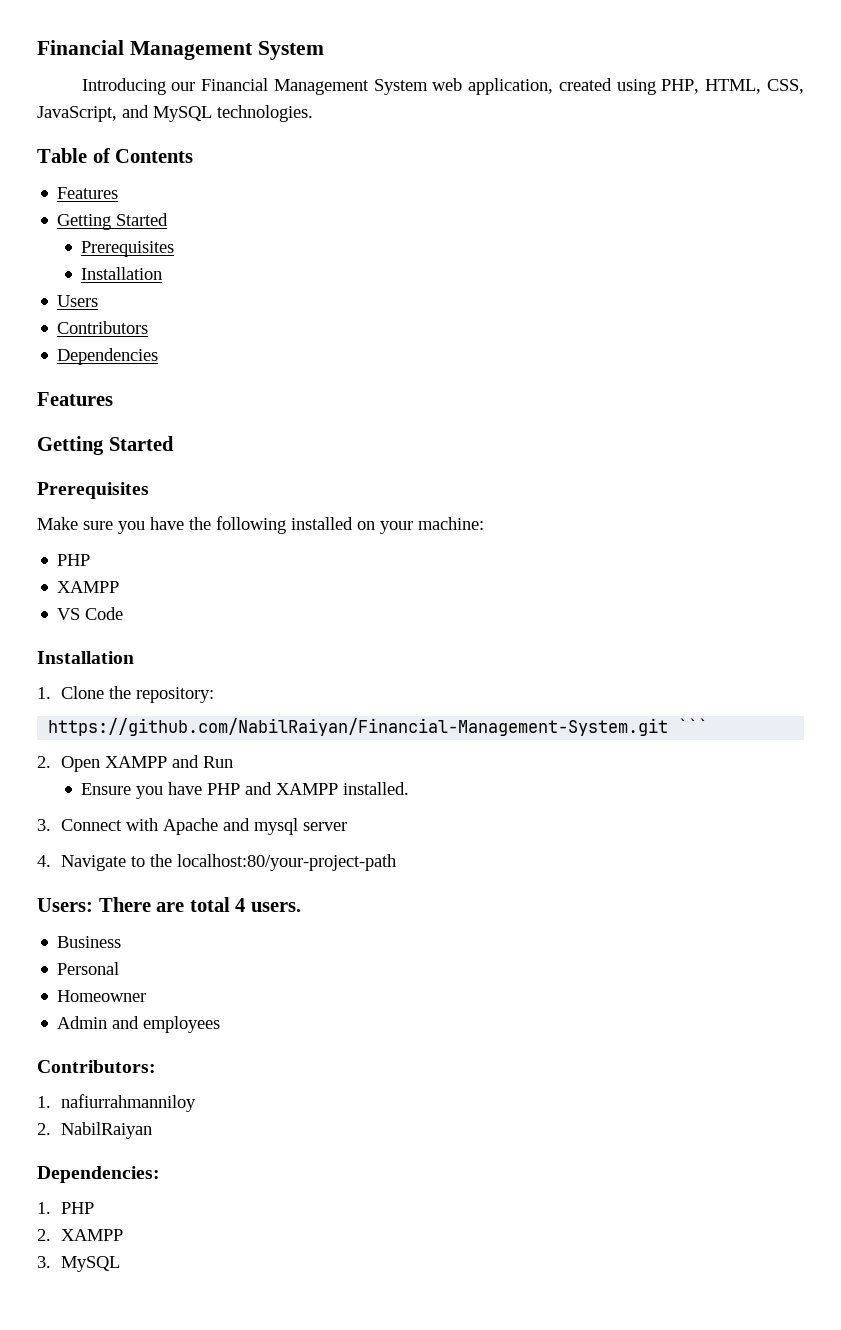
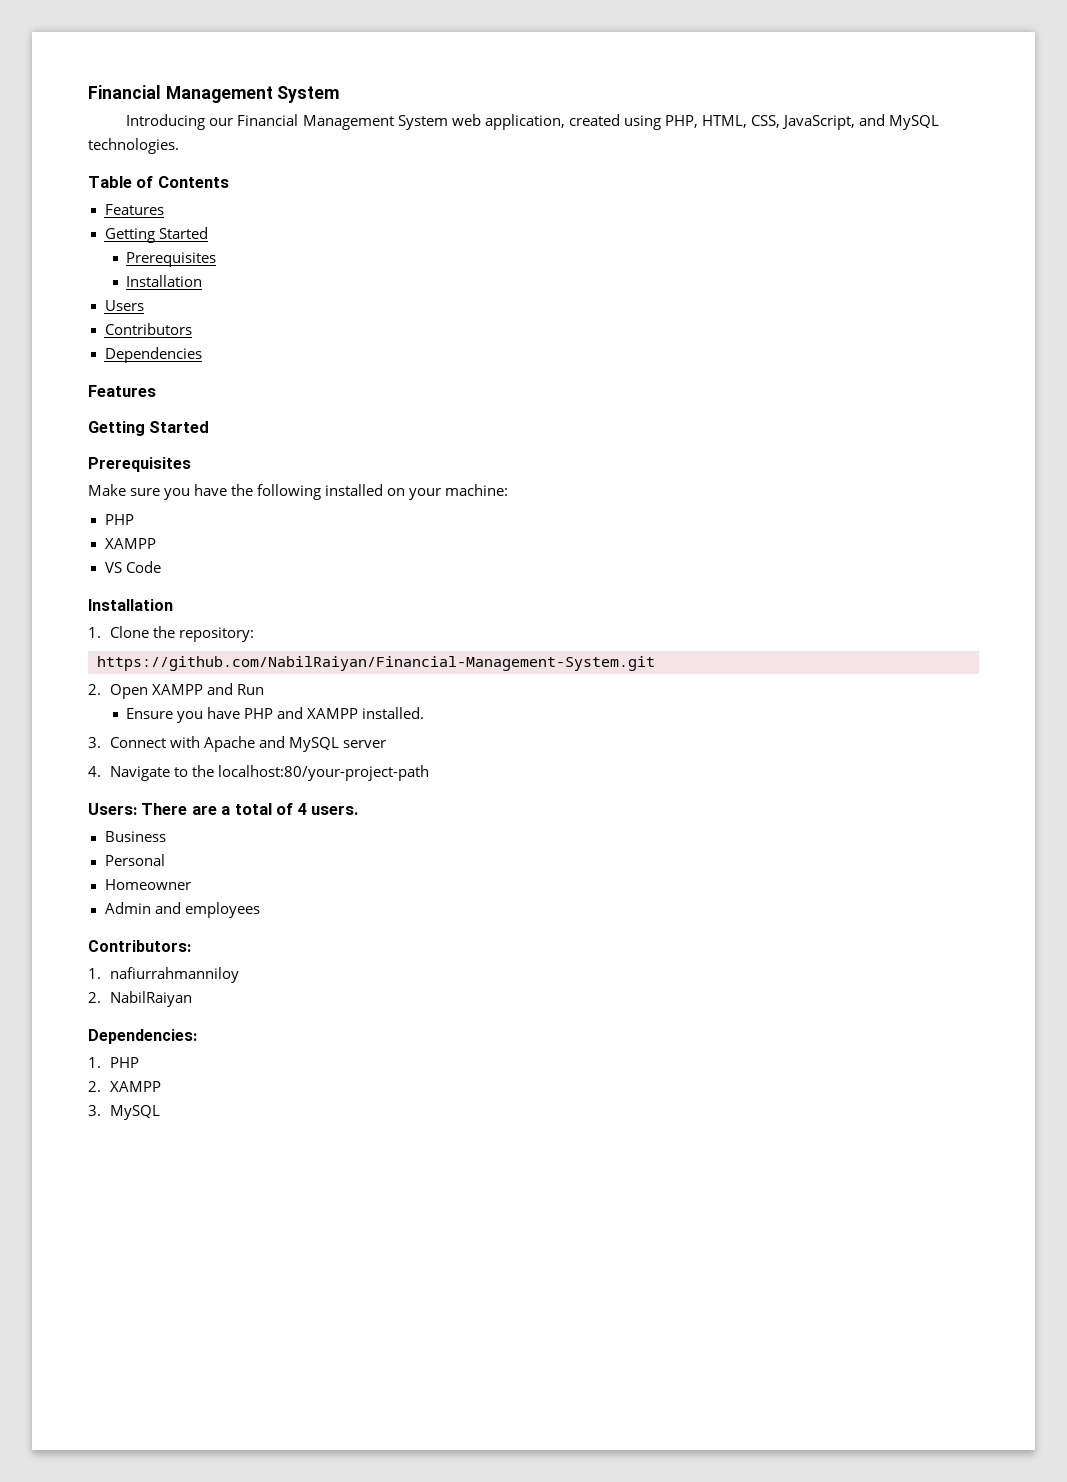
[678,718,709,733] ``` -> (655, 663) none
[254,818,299,835] mysql -> [288,737,339,752] MySQL
[189,897,230,912] total -> [221,803,294,815] a total of

